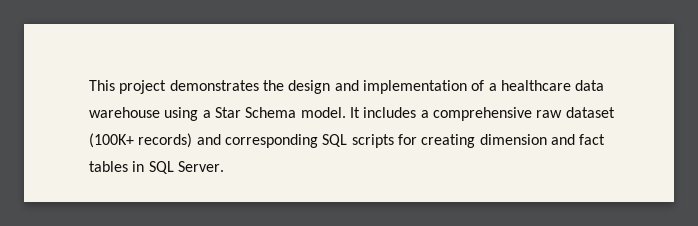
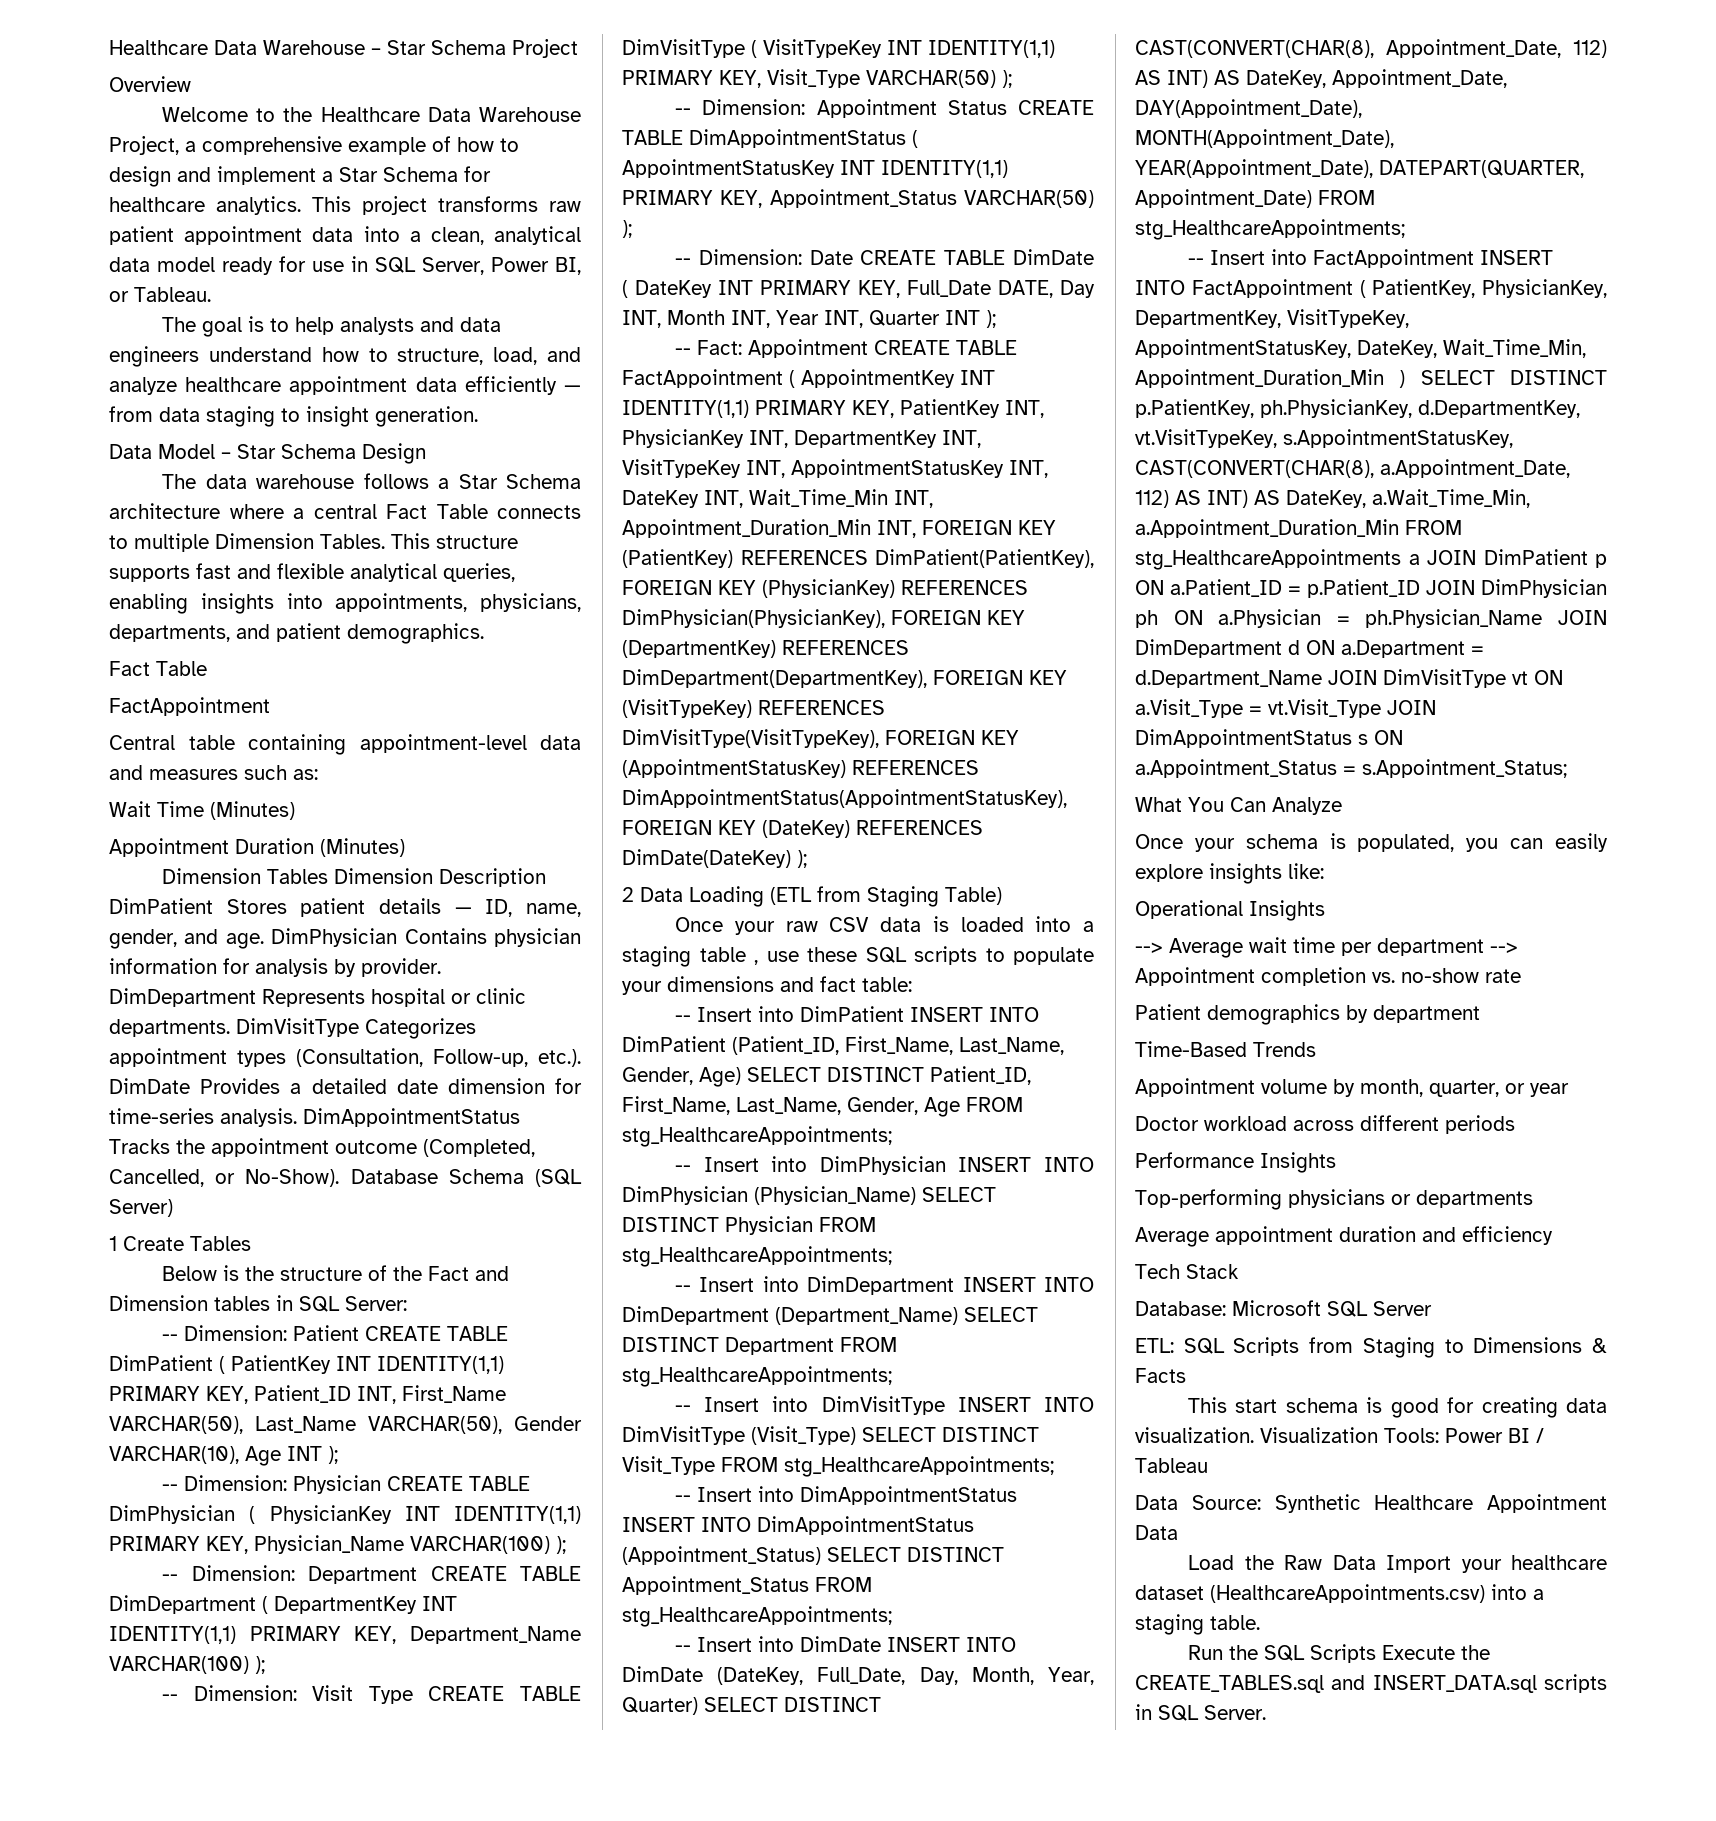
[89,80,605,94] [89,107,615,121] [89,133,606,148] [89,161,128,172] This project demonstrates the design and implementation of a healthcare data warehouse using a Star Schema model. It includes a comprehensive raw dataset (100K+ records) and corresponding SQL scripts for creating dimension and fact tables -> [109,39,578,58] [109,76,191,92] [162,107,581,122] [109,136,519,155] [109,166,491,187] [109,196,581,215] [109,226,581,245] [109,256,581,275] [109,287,211,302] [162,316,502,337] [109,346,581,367] [109,376,581,395] [109,406,478,427] [109,443,426,464] [162,473,581,489] [109,503,581,519] [109,533,518,552] [109,563,515,582] [109,593,581,614] [109,623,484,644] [109,661,207,676] [109,697,270,716] [109,734,581,755] [109,765,318,780] [109,801,295,820] [109,838,405,857] [162,868,547,887] [109,898,582,917] [109,928,581,949] [109,958,441,977] [109,988,526,1007] [109,1018,476,1039] [109,1048,581,1067] [109,1078,582,1094] [109,1108,520,1127] [109,1138,535,1157] [109,1169,582,1187] [109,1199,173,1217] [109,1236,251,1251] [162,1265,510,1281] [109,1295,407,1312] [162,1325,509,1341] [109,1355,504,1374] [109,1385,506,1404] [109,1416,582,1434] [109,1446,338,1466] [162,1475,531,1494] [109,1505,581,1524] [109,1535,566,1554] [162,1565,581,1584] [109,1595,457,1614] [109,1626,581,1644] [109,1656,265,1674] [162,1685,581,1704] [622,39,1055,58] [622,69,1012,88] [675,99,1094,118] [622,129,918,148] [622,159,1008,178] [622,189,1094,208] [622,220,632,238] [675,249,1094,265] [622,280,1095,298] [622,310,996,328] [675,339,1018,358] [622,369,995,388] [622,399,1044,418] [622,429,981,448] [622,459,1048,478] [622,489,933,508] [622,519,1056,538] [622,549,1094,568] [622,579,1028,598] [622,609,1025,628] [622,640,909,658] [622,669,1067,688] [622,699,885,718] [622,729,1019,748] [622,759,979,778] [622,789,1067,808] [622,820,983,838] [622,849,807,868] [622,886,1002,907] [675,916,1094,935] [622,946,1094,967] [622,976,912,995] [675,1006,1040,1022] [622,1036,1064,1055] [622,1066,1031,1087] [622,1096,1023,1117] [622,1126,892,1147] [675,1156,1094,1175] [622,1186,996,1205] [622,1216,876,1235] [622,1246,892,1267] [675,1276,1094,1295] [622,1306,1038,1325] [622,1337,897,1355] [622,1366,892,1387] [675,1396,1094,1415] [622,1426,1039,1445] [622,1456,1054,1477] [675,1486,1018,1505] [622,1516,974,1535] [622,1546,1004,1565] [622,1576,872,1595] [622,1606,892,1627] [675,1636,1017,1652] [622,1666,1094,1685] [622,1697,881,1715] [1135,39,1607,58] [1135,69,1507,88] [1135,99,1362,118] [1135,129,1394,148] [1135,159,1584,178] [1135,189,1375,208] [1135,219,1405,240] [1188,249,1554,268] [1135,279,1607,298] [1135,309,1409,328] [1135,339,1586,358] [1135,369,1607,388] [1135,399,1580,418] [1135,429,1513,448] [1135,459,1570,478] [1135,489,1530,508] [1135,519,1462,538] [1135,549,1607,570] [1135,579,1607,598] [1135,609,1607,628] [1135,639,1484,658] [1135,669,1563,688] [1135,699,1436,718] [1135,729,1403,748] [1135,759,1567,778] [1135,797,1342,815] [1135,833,1608,852] [1135,863,1324,884] [1135,900,1325,921] [1135,937,1518,958] [1135,967,1521,986] [1135,1004,1480,1025] [1135,1041,1316,1057] [1135,1078,1569,1097] [1135,1115,1515,1134] [1135,1152,1336,1173] [1135,1189,1533,1210] [1135,1226,1553,1247] [1135,1264,1239,1279] [1135,1300,1432,1317] [1135,1337,1607,1358] [1135,1368,1186,1383] [1188,1397,1607,1418] [1135,1427,1544,1443] [1135,1458,1208,1473] [1135,1494,1607,1513] [1135,1525,1178,1540] [1188,1555,1607,1573] [1135,1584,1544,1603] [1135,1614,1260,1635] [1188,1644,1491,1663] [1135,1674,1607,1693] Healthcare Data Warehouse – Star Schema Project // Overview // Welcome to the Healthcare Data Warehouse Project, a comprehensive example of how to design and implement a Star Schema for healthcare analytics. This project transforms raw patient appointment data into a clean, analytical data model ready for use in SQL Server, Power BI, or Tableau. // The goal is to help analysts and data engineers understand how to structure, load, and analyze healthcare appointment data efficiently — from data staging to insight generation. // Data Model – Star Schema Design // The data warehouse follows a Star Schema architecture where a central Fact Table connects to multiple Dimension Tables. This structure supports fast and flexible analytical queries, enabling insights into appointments, physicians, departments, and patient demographics. // Fact Table // FactAppointment // Central table containing appointment-level data and measures such as: // Wait Time (Minutes) // Appointment Duration (Minutes) // Dimension Tables Dimension Description DimPatient Stores patient details — ID, name, gender, and age. DimPhysician Contains physician information for analysis by provider. DimDepartment Represents hospital or clinic departments. DimVisitType Categorizes appointment types (Consultation, Follow-up, etc.). DimDate Provides a detailed date dimension for time-series analysis. DimAppointmentStatus Tracks the appointment outcome (Completed, Cancelled, or No-Show). Database Schema (SQL Server) // 1 Create Tables // Below is the structure of the Fact and Dimension tables in SQL Server: // -- Dimension: Patient CREATE TABLE DimPatient ( PatientKey INT IDENTITY(1,1) PRIMARY KEY, Patient_ID INT, First_Name VARCHAR(50), Last_Name VARCHAR(50), Gender VARCHAR(10), Age INT ); // -- Dimension: Physician CREATE TABLE DimPhysician ( PhysicianKey INT IDENTITY(1,1) PRIMARY KEY, Physician_Name VARCHAR(100) ); // -- Dimension: Department CREATE TABLE DimDepartment ( DepartmentKey INT IDENTITY(1,1) PRIMARY KEY, Department_Name VARCHAR(100) ); // -- Dimension: Visit Type CREATE TABLE DimVisitType ( VisitTypeKey INT IDENTITY(1,1) PRIMARY KEY, Visit_Type VARCHAR(50) ); // -- Dimension: Appointment Status CREATE TABLE DimAppointmentStatus ( AppointmentStatusKey INT IDENTITY(1,1) PRIMARY KEY, Appointment_Status VARCHAR(50) ); // -- Dimension: Date CREATE TABLE DimDate ( DateKey INT PRIMARY KEY, Full_Date DATE, Day INT, Month INT, Year INT, Quarter INT ); // -- Fact: Appointment CREATE TABLE FactAppointment ( AppointmentKey INT IDENTITY(1,1) PRIMARY KEY, PatientKey INT, PhysicianKey INT, DepartmentKey INT, VisitTypeKey INT, AppointmentStatusKey INT, DateKey INT, Wait_Time_Min INT, Appointment_Duration_Min INT, FOREIGN KEY (PatientKey) REFERENCES DimPatient(PatientKey), FOREIGN KEY (PhysicianKey) REFERENCES DimPhysician(PhysicianKey), FOREIGN KEY (DepartmentKey) REFERENCES DimDepartment(DepartmentKey), FOREIGN KEY (VisitTypeKey) REFERENCES DimVisitType(VisitTypeKey), FOREIGN KEY (AppointmentStatusKey) REFERENCES DimAppointmentStatus(AppointmentStatusKey), FOREIGN KEY (DateKey) REFERENCES DimDate(DateKey) ); // 2 Data Loading (ETL from Staging Table) // Once your raw CSV data is loaded into a staging table , use these SQL scripts to populate your dimensions and fact table: // -- Insert into DimPatient INSERT INTO DimPatient (Patient_ID, First_Name, Last_Name, Gender, Age) SELECT DISTINCT Patient_ID, First_Name, Last_Name, Gender, Age FROM stg_HealthcareAppointments; // -- Insert into DimPhysician INSERT INTO DimPhysician (Physician_Name) SELECT DISTINCT Physician FROM stg_HealthcareAppointments; // -- Insert into DimDepartment INSERT INTO DimDepartment (Department_Name) SELECT DISTINCT Department FROM stg_HealthcareAppointments; // -- Insert into DimVisitType INSERT INTO DimVisitType (Visit_Type) SELECT DISTINCT Visit_Type FROM stg_HealthcareAppointments; // -- Insert into DimAppointmentStatus INSERT INTO DimAppointmentStatus (Appointment_Status) SELECT DISTINCT Appointment_Status FROM stg_HealthcareAppointments; // -- Insert into DimDate INSERT INTO DimDate (DateKey, Full_Date, Day, Month, Year, Quarter) SELECT DISTINCT CAST(CONVERT(CHAR(8), Appointment_Date, 112) AS INT) AS DateKey, Appointment_Date, DAY(Appointment_Date), MONTH(Appointment_Date), YEAR(Appointment_Date), DATEPART(QUARTER, Appointment_Date) FROM stg_HealthcareAppointments; // -- Insert into FactAppointment INSERT INTO FactAppointment ( PatientKey, PhysicianKey, DepartmentKey, VisitTypeKey, AppointmentStatusKey, DateKey, Wait_Time_Min, Appointment_Duration_Min ) SELECT DISTINCT p.PatientKey, ph.PhysicianKey, d.DepartmentKey, vt.VisitTypeKey, s.AppointmentStatusKey, CAST(CONVERT(CHAR(8), a.Appointment_Date, 112) AS INT) AS DateKey, a.Wait_Time_Min, a.Appointment_Duration_Min FROM stg_HealthcareAppointments a JOIN DimPatient p ON a.Patient_ID = p.Patient_ID JOIN DimPhysician ph ON a.Physician = ph.Physician_Name JOIN DimDepartment d ON a.Department = d.Department_Name JOIN DimVisitType vt ON a.Visit_Type = vt.Visit_Type JOIN DimAppointmentStatus s ON a.Appointment_Status = s.Appointment_Status; // What You Can Analyze // Once your schema is populated, you can easily explore insights like: // Operational Insights // --> Average wait time per department --> Appointment completion vs. no-show rate // Patient demographics by department // Time-Based Trends // Appointment volume by month, quarter, or year // Doctor workload across different periods // Performance Insights // Top-performing physicians or departments // Average appointment duration and efficiency // Tech Stack // Database: Microsoft SQL Server // ETL: SQL Scripts from Staging to Dimensions & Facts // This start schema is good for creating data visualization. Visualization Tools: Power BI / Tableau // Data Source: Synthetic Healthcare Appointment Data // Load the Raw Data Import your healthcare dataset (HealthcareAppointments.csv) into a staging table. // Run the SQL Scripts Execute the CREATE_TABLES.sql and INSERT_DATA.sql scripts

